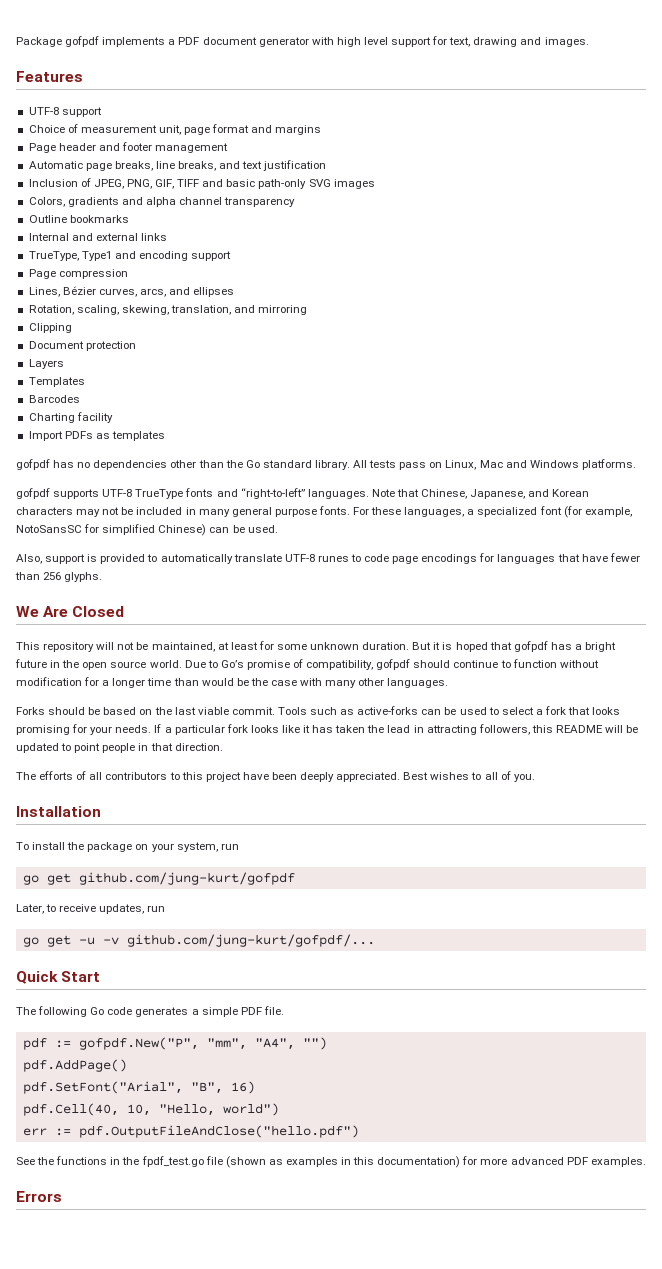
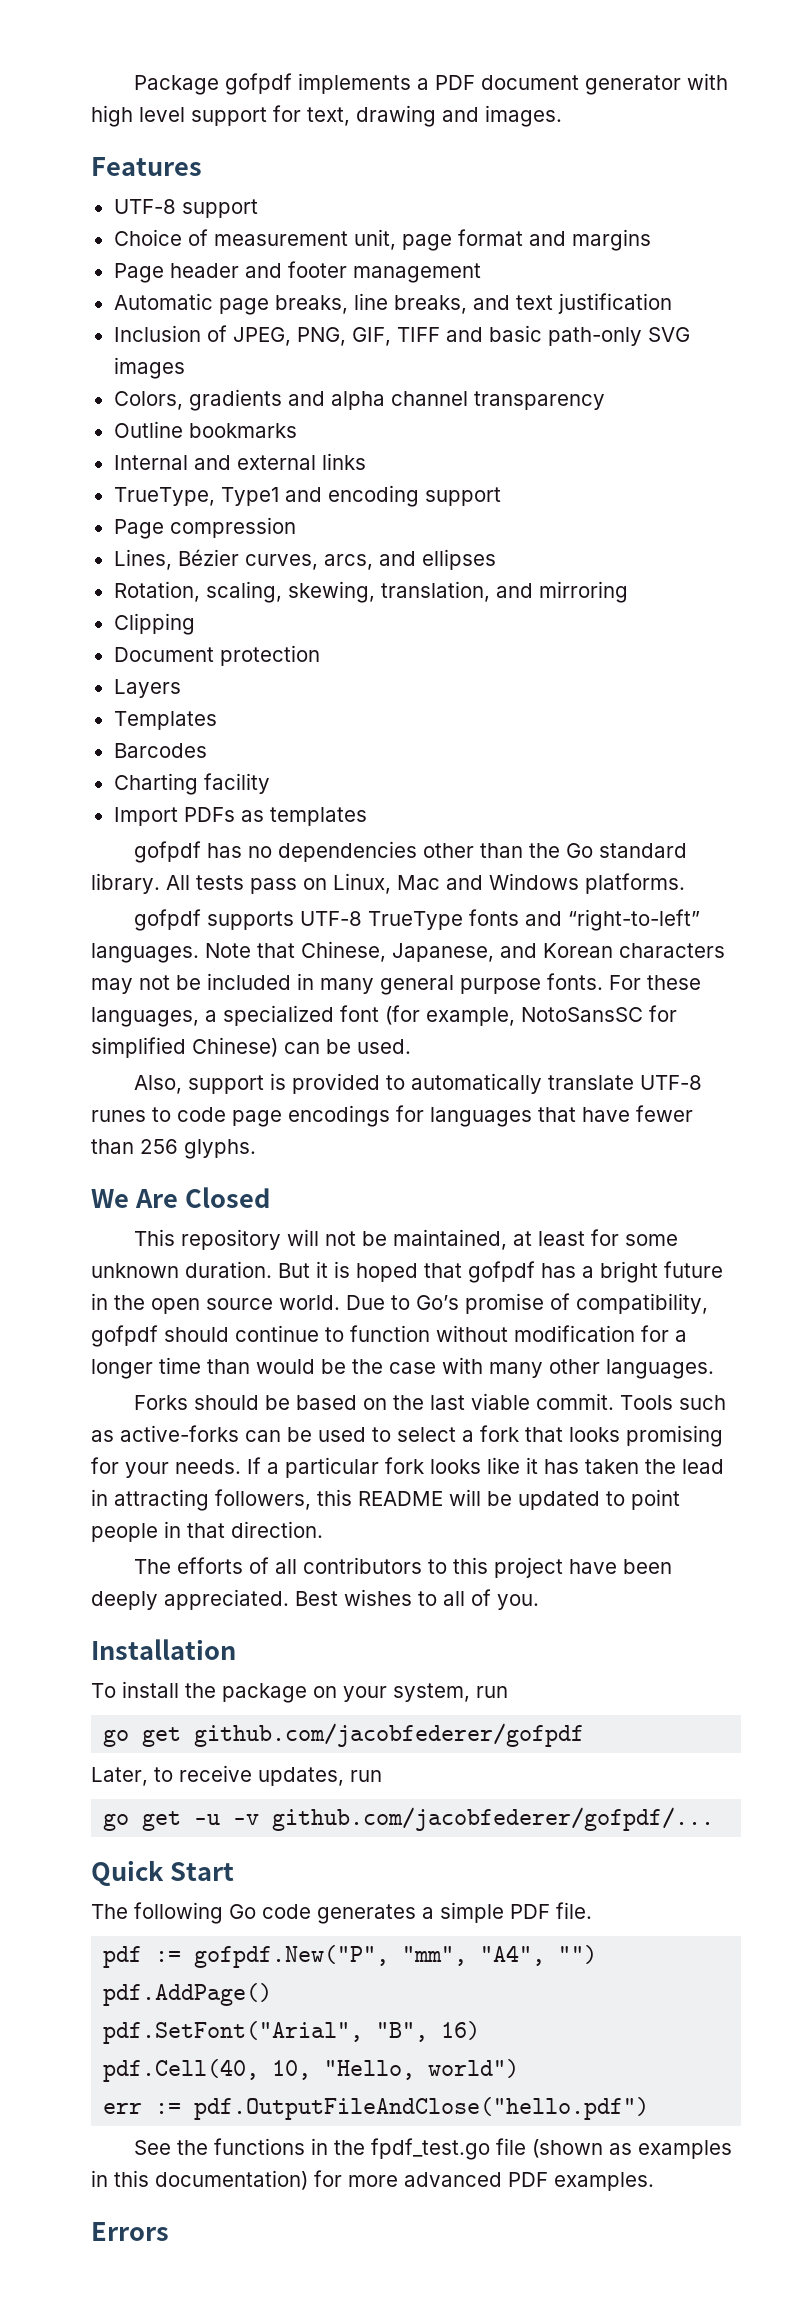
[78,872,295,885] github.com/jung-kurt/gofpdf -> [194,1723,585,1747] github.com/jacobfederer/gofpdf
[126,934,375,947] github.com/jung-kurt/gofpdf/... -> [272,1807,715,1831] github.com/jacobfederer/gofpdf/...

